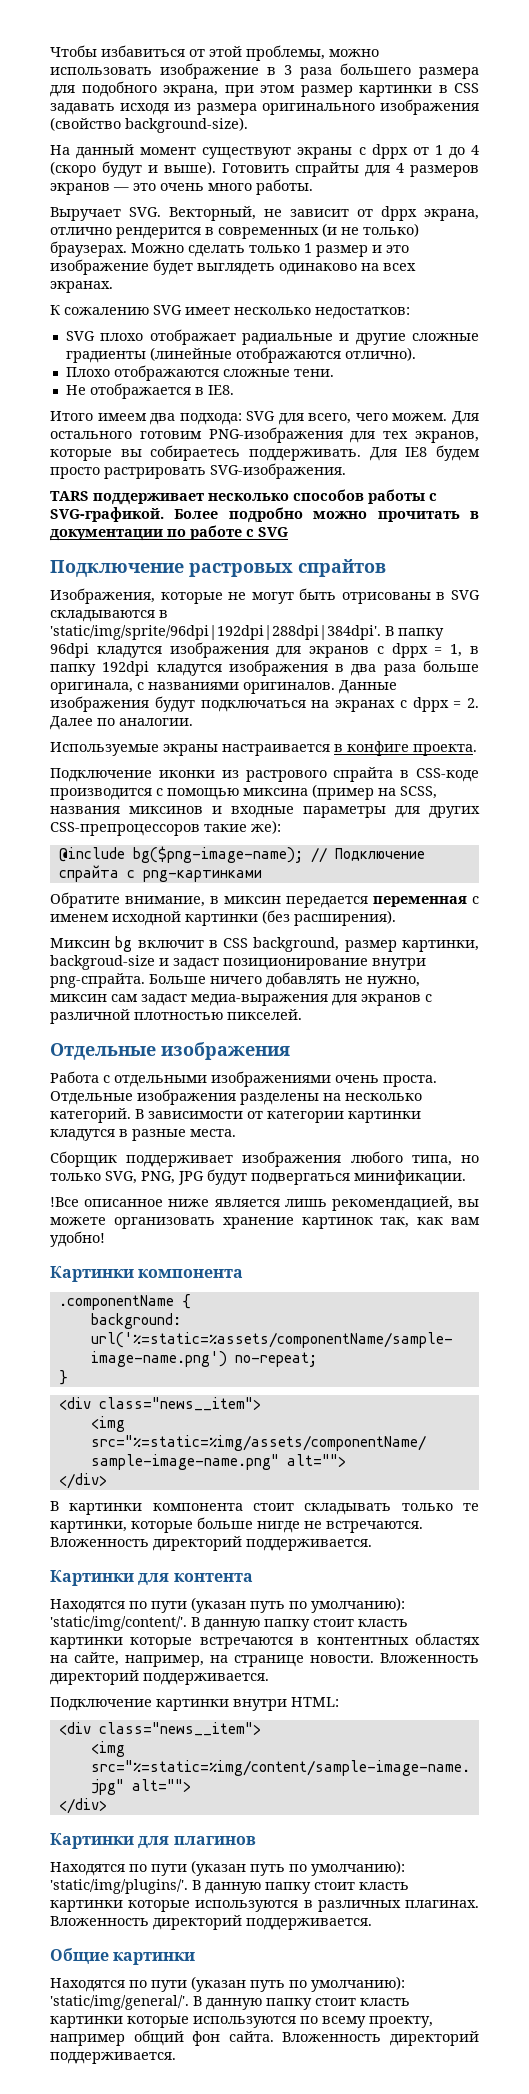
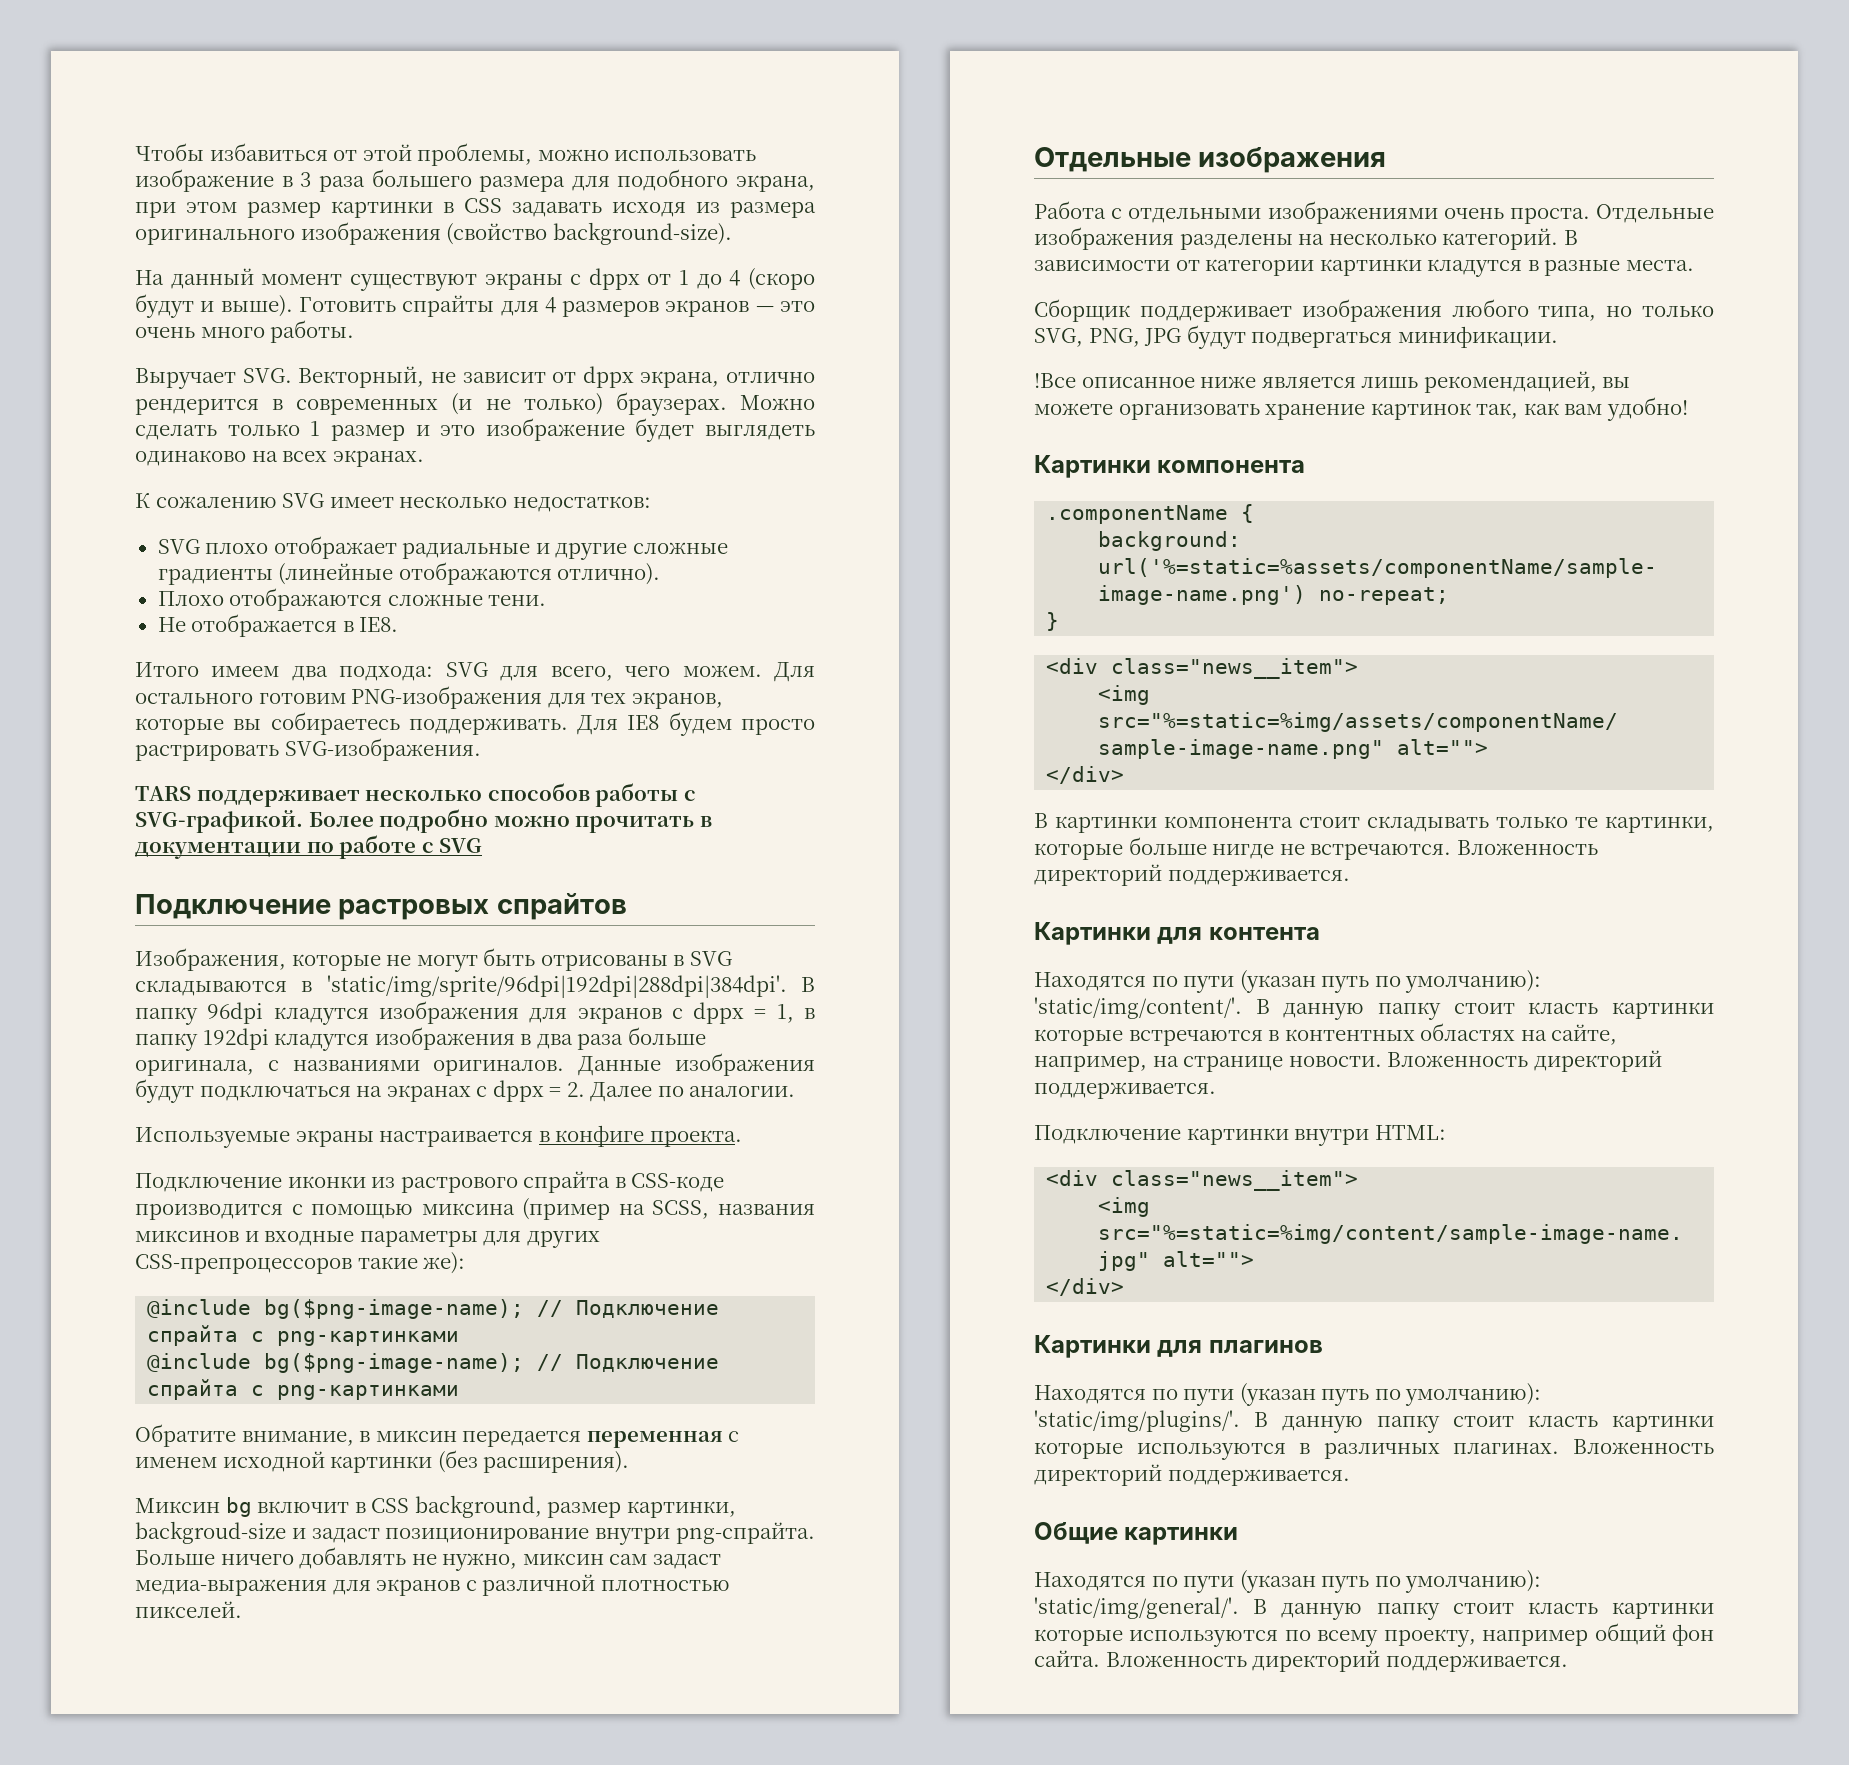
(262, 876) none -> [147,1353,720,1373] [147,1379,460,1400] // @include bg($png-image-name); // Подключение спрайта с png-картинками

